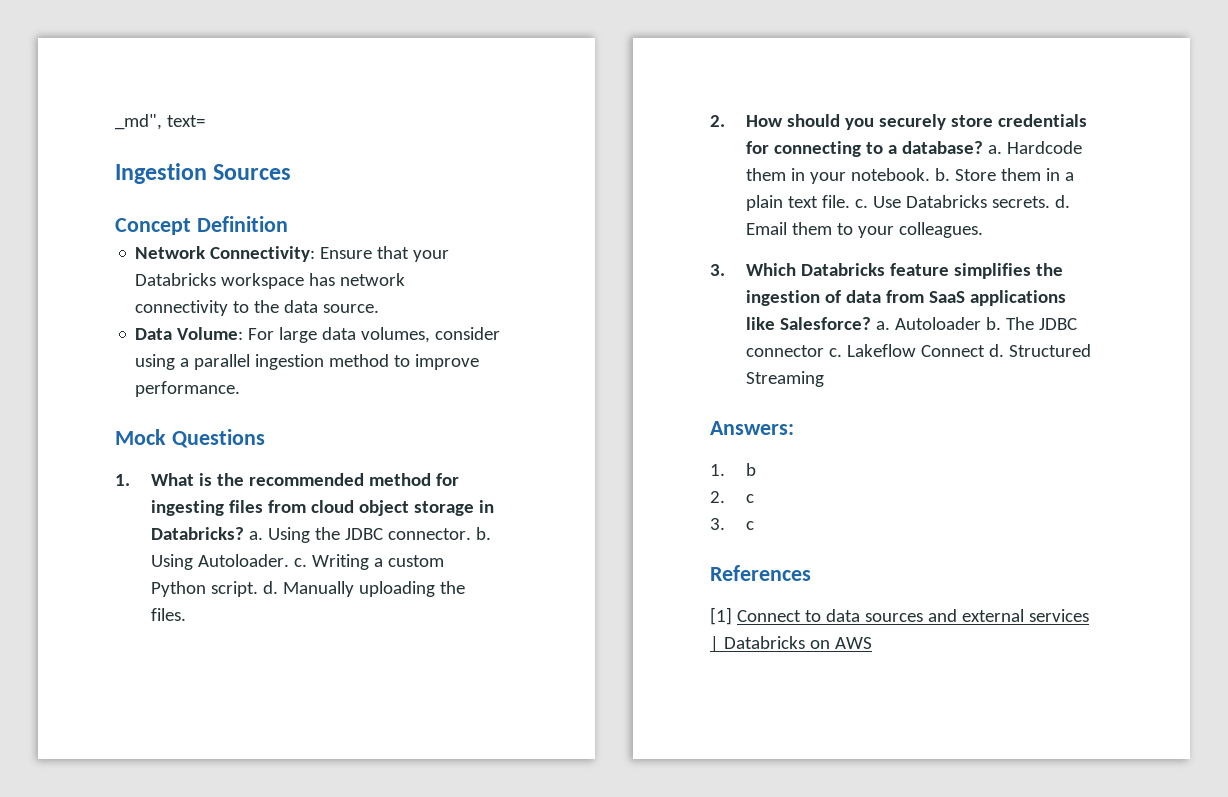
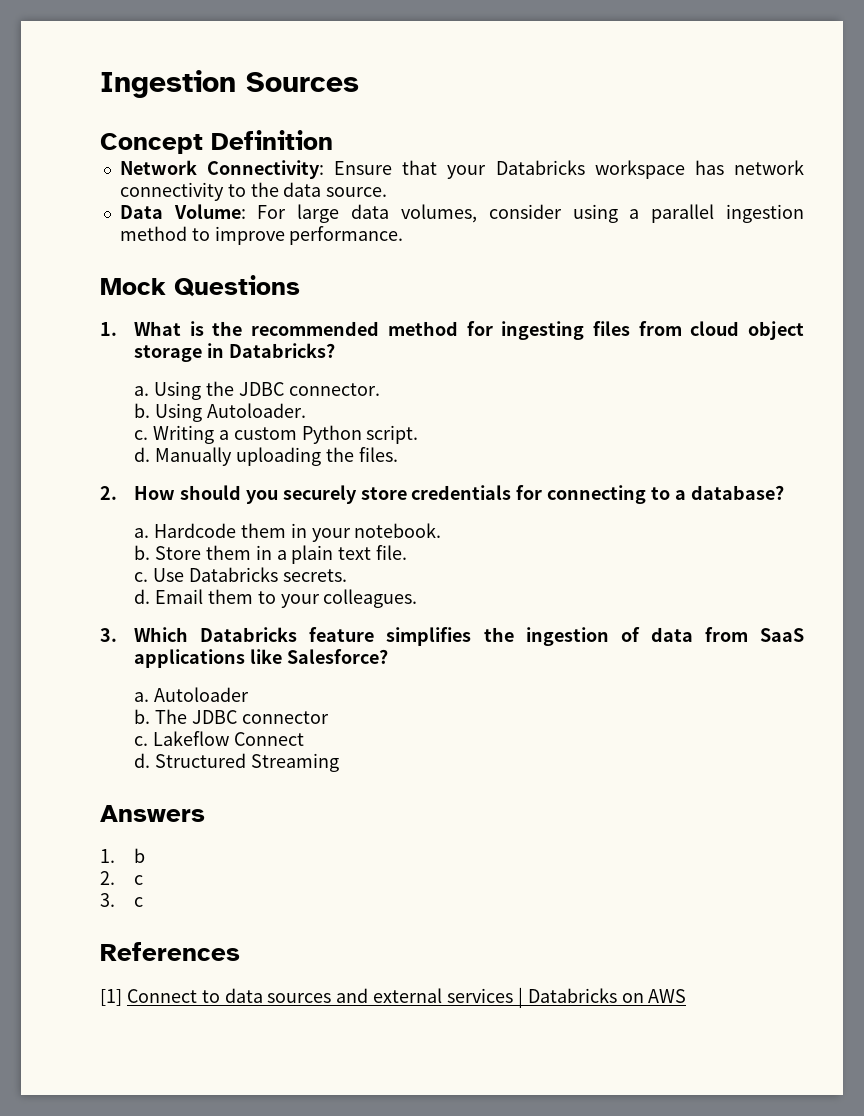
[115,114,205,130] _md", text= // -> (100, 84) none
(244, 533) none -> (335, 350) //
(471, 534) none -> (380, 389) //
(289, 560) none -> (306, 410) //
(258, 589) none -> (419, 434) //
(983, 147) none -> (784, 492) //
(930, 174) none -> (442, 530) //
(850, 201) none -> (408, 552) //
(1050, 202) none -> (347, 575) //
(871, 323) none -> (388, 656) //
(981, 323) none -> (249, 694) //
(824, 351) none -> (329, 717) //
(985, 351) none -> (304, 739) //
[710,421,794,435] Answers: -> [100,805,205,822] Answers

